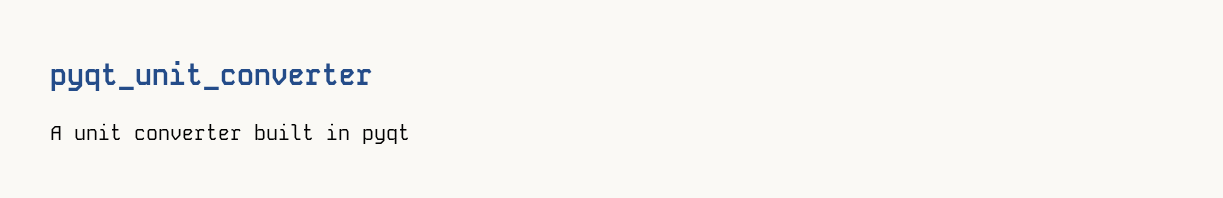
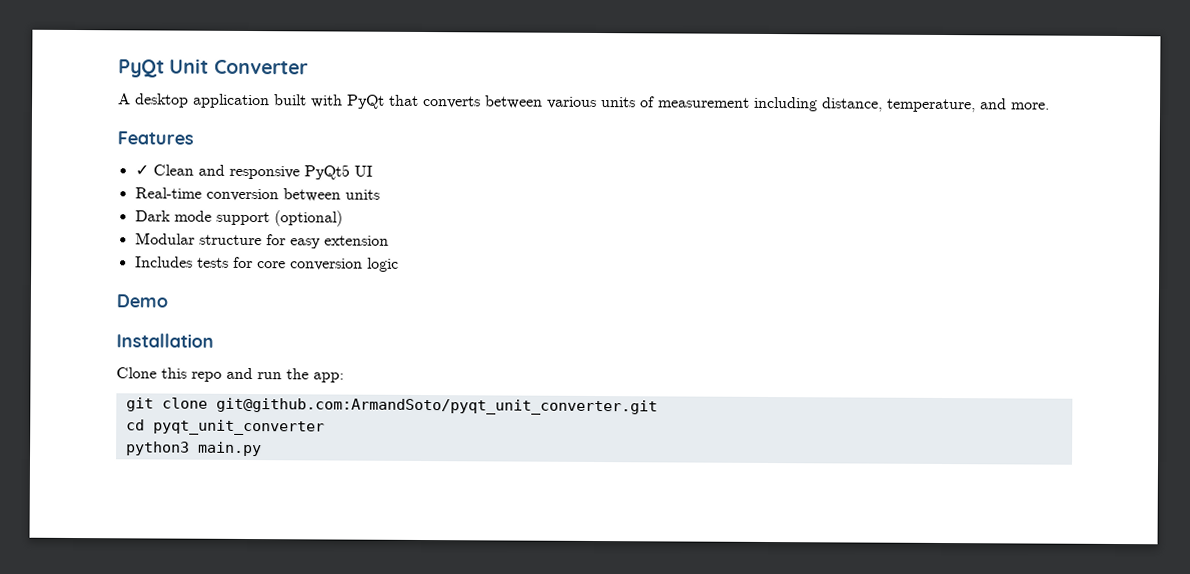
[50,61,373,91] [50,123,410,144] pyqt_unit_converter // A unit converter built in pyqt -> [118,58,309,78] [118,93,1050,113] [117,131,194,145] [134,164,373,180] [134,187,380,202] [134,210,343,227] [134,232,389,249] [134,256,399,272] [116,294,168,308] [116,333,214,348] [116,367,344,383] [125,397,658,416] [125,419,325,436] [125,441,262,457] PyQt Unit Converter // A desktop application built with PyQt that converts between various units of measurement including distance, temperature, and more. // Features // ✓ Clean and responsive PyQt5 UI // Real-time conversion between units // Dark mode support (optional) // Modular structure for easy extension // Includes tests for core conversion logic // Demo // Installation // Clone this repo and run the app: // git clone git@github.com:ArmandSoto/pyqt_unit_converter.git // cd pyqt_unit_converter // python3 main.py

